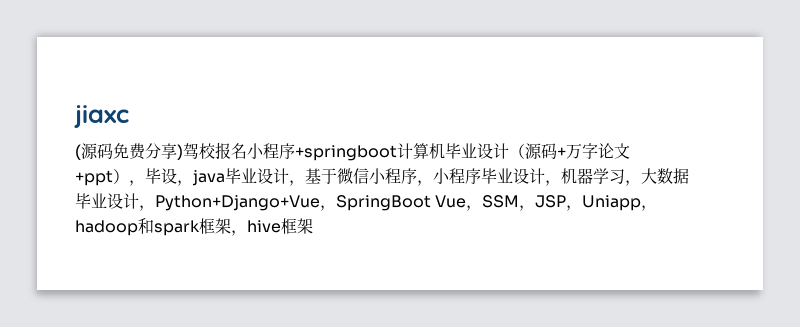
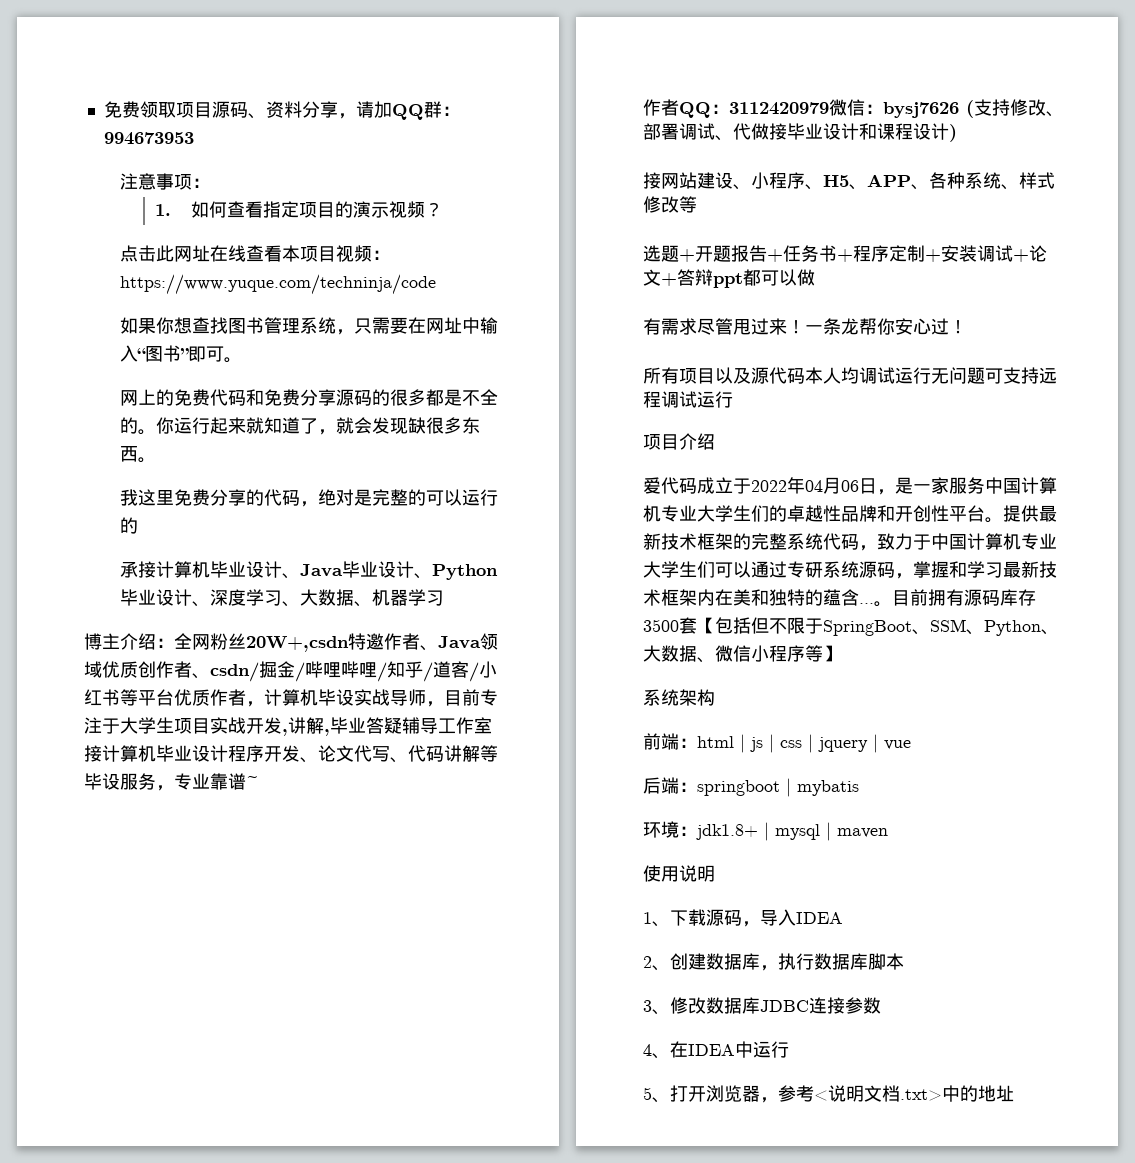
[74,105,129,128] [75,142,630,161] [75,168,689,186] [75,193,658,211] [75,218,313,236] jiaxc // (源码免费分享)驾校报名小程序+springboot计算机毕业设计（源码+万字论文+ppt），毕设，java毕业设计，基于微信小程序，小程序毕业设计，机器学习，大数据毕业设计，Python+Django+Vue，SpringBoot Vue，SSM，JSP，Uniapp，hadoop和spark框架，hive框架 -> [103,101,460,120] [103,132,194,145] [119,173,210,190] [155,201,443,218] [119,245,390,262] [119,274,436,295] [119,317,498,335] [119,345,242,363] [119,389,498,406] [119,417,480,435] [119,446,156,463] [119,489,498,507] [119,517,138,534] [119,561,498,580] [119,589,444,607] [84,633,498,652] [84,661,497,682] [84,689,498,707] [84,717,492,736] [84,745,498,763] [84,773,259,791] [643,99,1064,118] [643,123,957,142] [643,172,1055,190] [643,196,697,213] [643,245,1047,262] [643,269,815,288] [643,318,967,335] [643,367,1057,384] [643,391,733,408] [643,433,715,450] [643,477,1057,495] [643,505,1057,523] [643,533,1057,551] [643,561,1057,579] [643,589,1036,607] [643,617,1059,636] [643,645,841,663] [643,689,715,706] [643,733,911,753] [643,777,859,797] [643,821,888,841] [643,865,715,882] [643,909,843,927] [643,953,904,971] [643,997,881,1015] [643,1041,789,1059] [643,1085,1014,1103] 免费领取项目源码、资料分享，请加QQ群：994673953 // 注意事项： // 1.如何查看指定项目的演示视频？ // 点击此网址在线查看本项目视频：https://www.yuque.com/techninja/code // 如果你想查找图书管理系统，只需要在网址中输入“图书”即可。 // 网上的免费代码和免费分享源码的很多都是不全的。你运行起来就知道了，就会发现缺很多东西。 // 我这里免费分享的代码，绝对是完整的可以运行的 // 承接计算机毕业设计、Java毕业设计、Python毕业设计、深度学习、大数据、机器学习 // 博主介绍：全网粉丝20W+,csdn特邀作者、Java领域优质创作者、csdn/掘金/哔哩哔哩/知乎/道客/小红书等平台优质作者，计算机毕设实战导师，目前专注于大学生项目实战开发,讲解,毕业答疑辅导工作室接计算机毕业设计程序开发、论文代写、代码讲解等毕设服务，专业靠谱~ // 作者QQ：3112420979微信：bysj7626 (支持修改、部署调试、代做接毕业设计和课程设计) // 接网站建设、小程序、H5、APP、各种系统、样式修改等 // 选题+开题报告+任务书+程序定制+安装调试+论文+答辩ppt都可以做 // 有需求尽管甩过来！一条龙帮你安心过！ // 所有项目以及源代码本人均调试运行无问题可支持远程调试运行 // 项目介绍 // 爱代码成立于2022年04月06日，是一家服务中国计算机专业大学生们的卓越性品牌和开创性平台。提供最新技术框架的完整系统代码，致力于中国计算机专业大学生们可以通过专研系统源码，掌握和学习最新技术框架内在美和独特的蕴含...。目前拥有源码库存3500套【包括但不限于SpringBoot、SSM、Python、大数据、微信小程序等】 // 系统架构 // 前端：html | js | css | jquery | vue // 后端：springboot | mybatis // 环境：jdk1.8+ | mysql | maven // 使用说明 // 1、下载源码，导入IDEA // 2、创建数据库，执行数据库脚本 // 3、修改数据库JDBC连接参数 // 4、在IDEA中运行 // 5、打开浏览器，参考<说明文档.txt>中的地址

